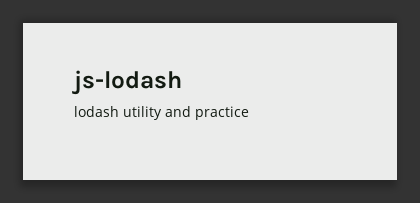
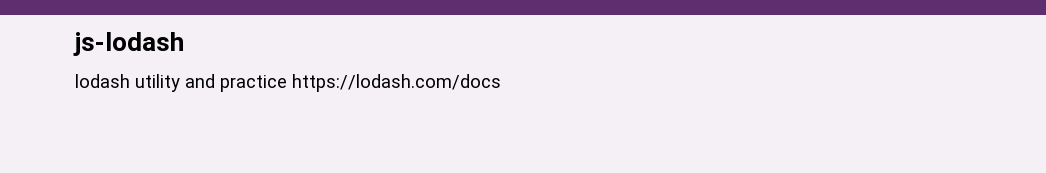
(249, 113) none -> [292,74,501,92] https://lodash.com/docs

